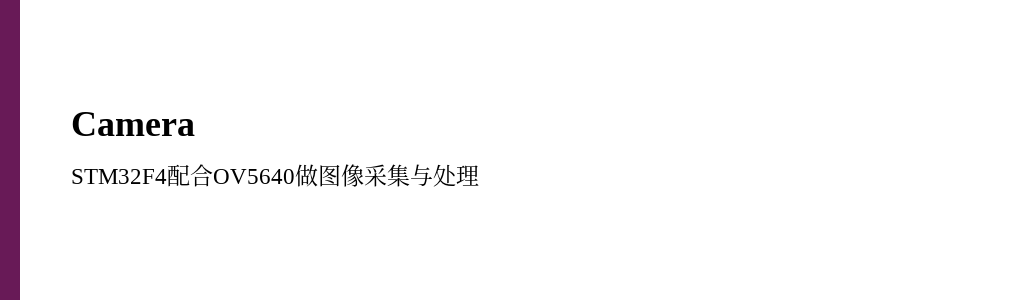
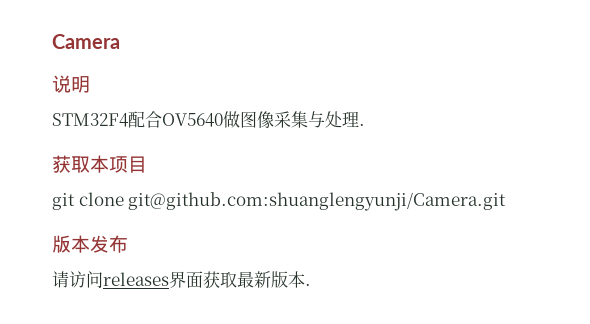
(195, 124) none -> [52,75,90,93] // 说明
(479, 175) none -> [359,123,365,126] [52,155,147,173] [52,192,507,211] [52,235,128,253] [52,271,311,288] . // 获取本项目 // git clone git@github.com:shuanglengyunji/Camera.git // 版本发布 // 请访问releases界面获取最新版本.

